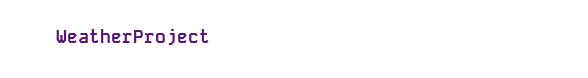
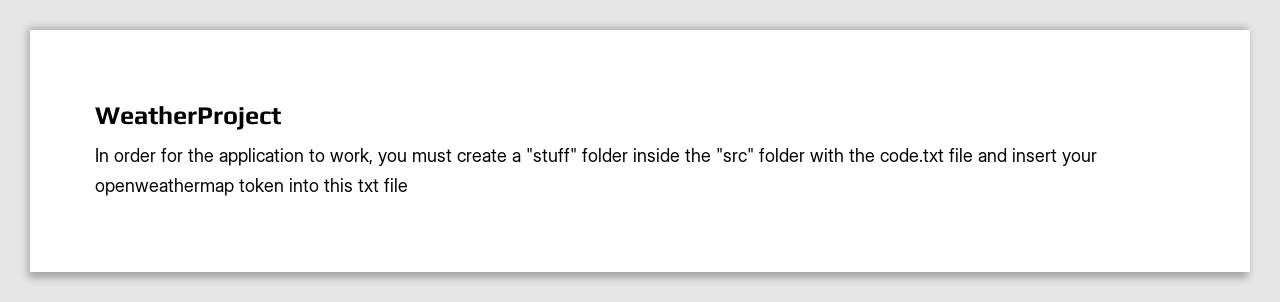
(210, 37) none -> [95,148,1097,166] [95,178,408,196] // In order for the application to work, you must create a "stuff" folder inside the "src" folder with the code.txt file and insert your openweathermap token into this txt file

